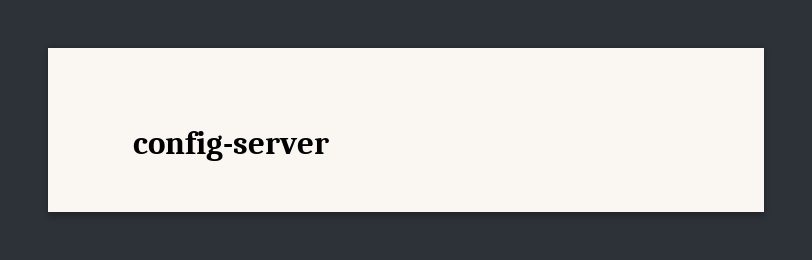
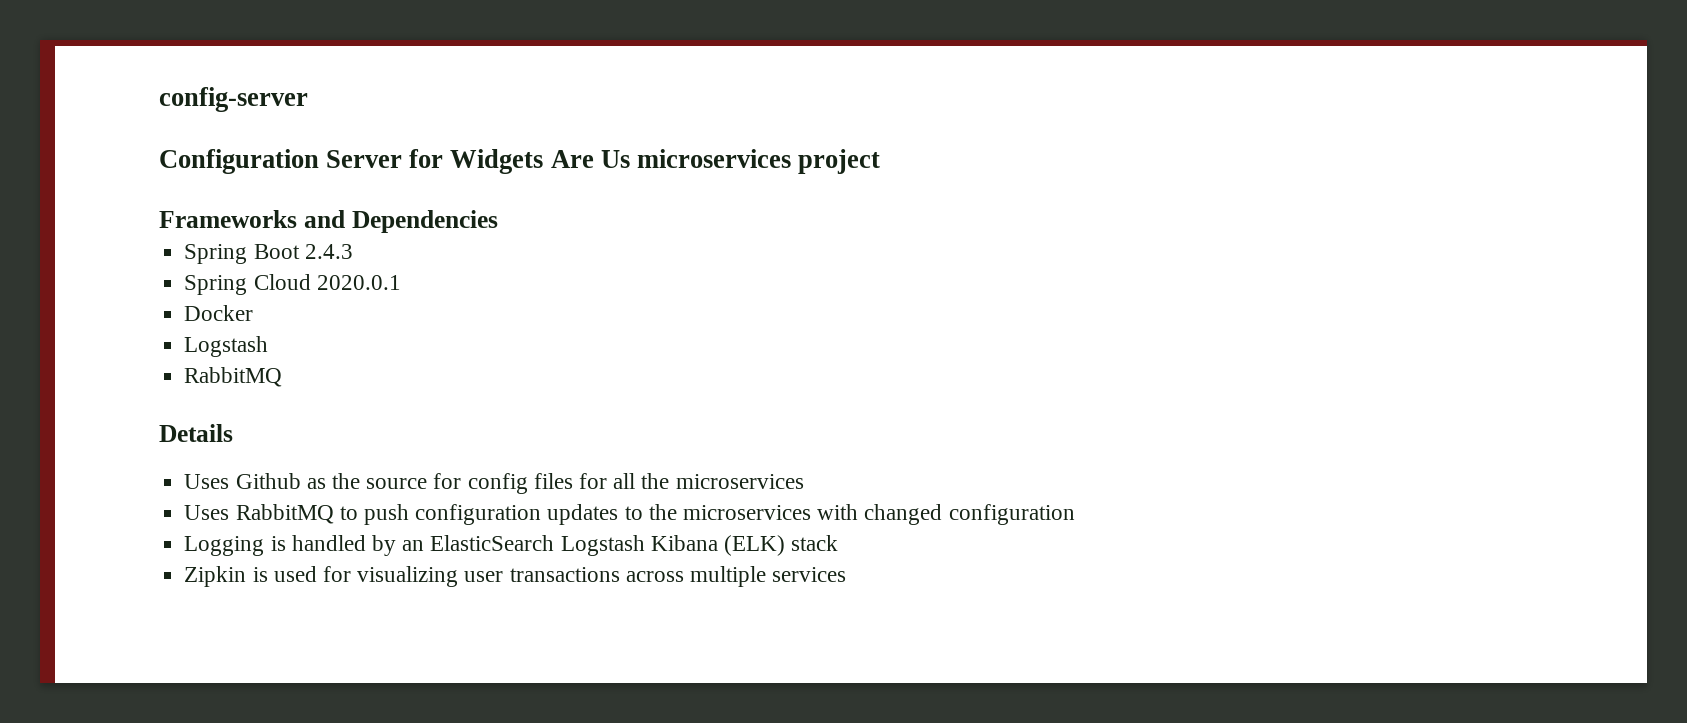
(329, 146) none -> [159,149,881,174] [159,210,498,233] [184,244,353,264] [184,274,401,295] [184,305,254,321] [184,336,269,357] [184,367,283,387] [159,424,233,442] [184,473,804,494] [184,504,1075,525] [184,535,839,556] [184,566,847,587] // Configuration Server for Widgets Are Us microservices project // Frameworks and Dependencies // Spring Boot 2.4.3 // Spring Cloud 2020.0.1 // Docker // Logstash // RabbitMQ // Details // Uses Github as the source for config files for all the microservices // Uses RabbitMQ to push configuration updates to the microservices with changed configuration // Logging is handled by an ElasticSearch Logstash Kibana (ELK) stack // Zipkin is used for visualizing user transactions across multiple services

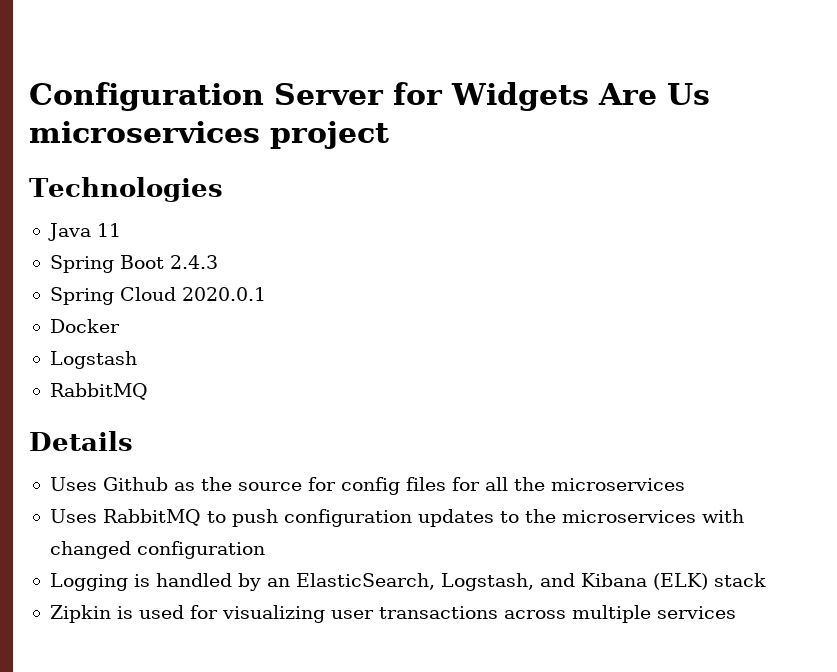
[159,87,308,112] config-server // -> (29, 96) none
[159,210,498,233] Frameworks and Dependencies -> [29,177,223,202] [47,223,121,241] Technologies // Java 11
[430,535,645,556] ElasticSearch Logstash -> [295,573,575,591] ElasticSearch, Logstash, and

